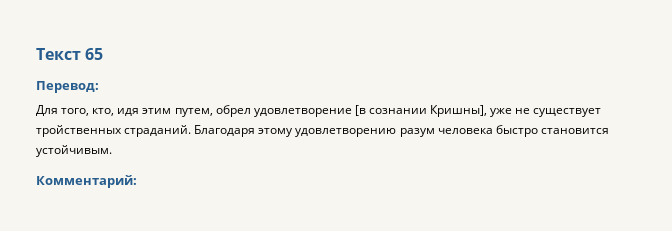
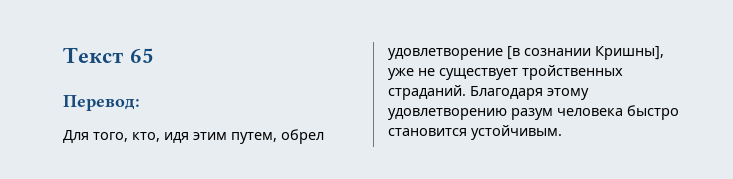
[36,175,137,188] // Комментарий: -> (562, 132) none

